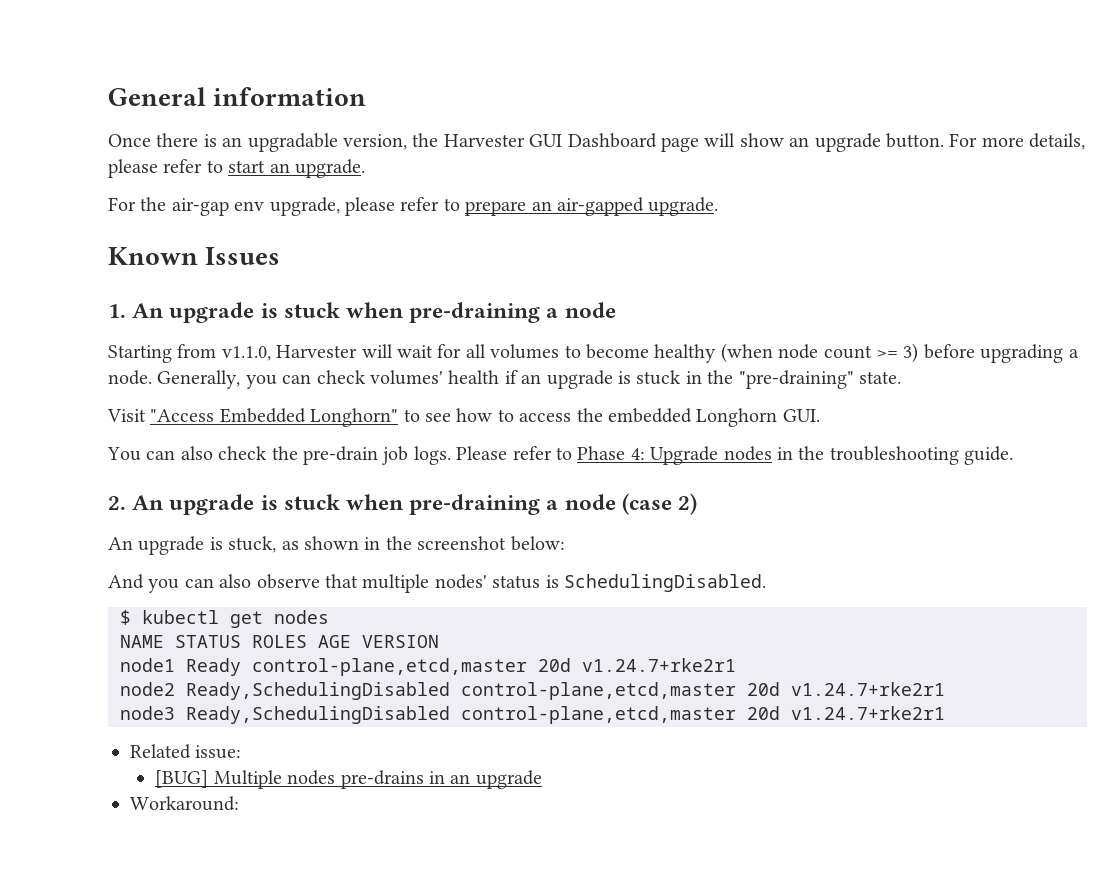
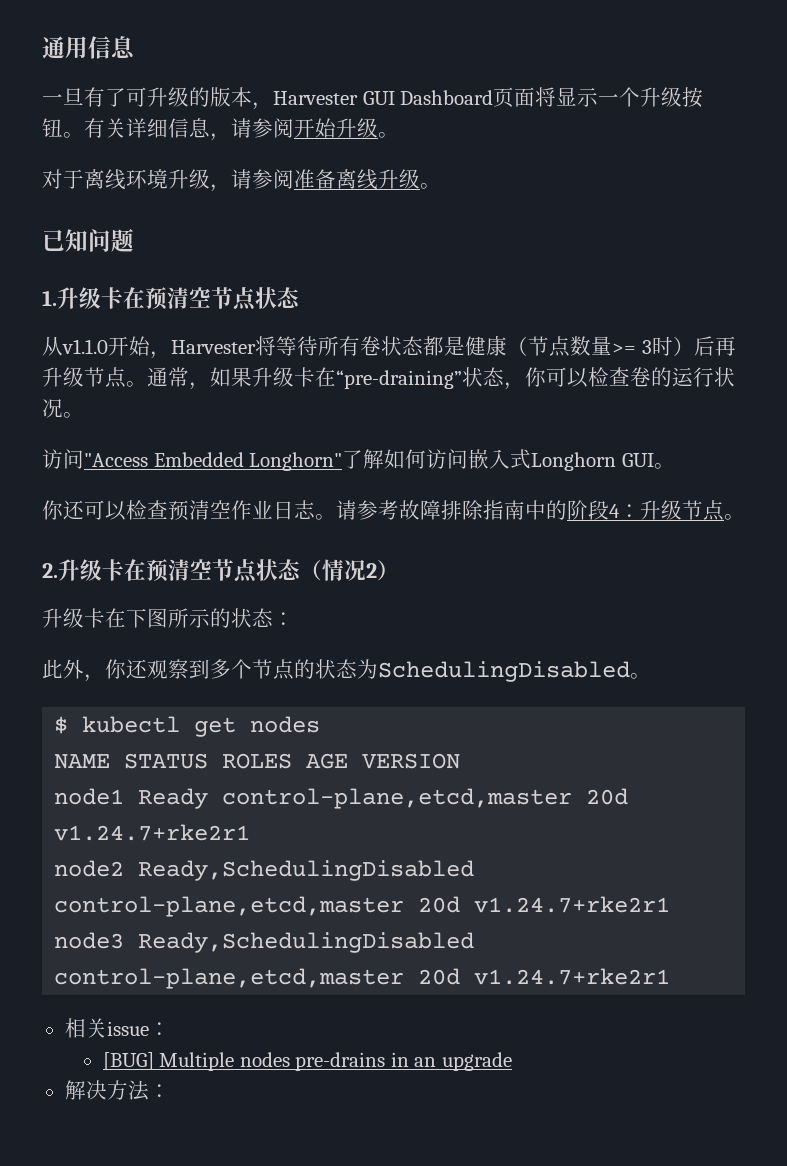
[108,87,367,106] [108,133,1086,152] [108,159,365,178] [108,197,719,216] [108,247,281,265] [108,302,616,323] [108,343,1079,363] [108,370,901,389] [107,408,820,427] [107,446,1014,465] [108,493,698,515] [108,536,565,555] [108,574,766,593] General information // Once there is an upgradable version, the Harvester GUI Dashboard page will show an upgrade button. For more details, please refer to start an upgrade. // For the air-gap env upgrade, please refer to prepare an air-gapped upgrade. // Known Issues // 1. An upgrade is stuck when pre-draining a node // Starting from v1.1.0, Harvester will wait for all volumes to become healthy (when node count >= 3) before upgrading a node. Generally, you can check volumes' health if an upgrade is stuck in the "pre-draining" state. // Visit "Access Embedded Longhorn" to see how to access the embedded Longhorn GUI. // You can also check the pre-drain job logs. Please refer to Phase 4: Upgrade nodes in the troubleshooting guide. // 2. An upgrade is stuck when pre-draining a node (case 2) // An upgrade is stuck, as shown in the screenshot below: // And you can also observe that multiple nodes' status is SchedulingDisabled. -> [42,36,135,59] [42,87,704,110] [42,118,399,141] [42,169,441,192] [42,228,134,252] [42,287,300,311] [42,336,736,359] [42,367,735,390] [42,399,84,418] [42,449,675,471] [42,500,745,521] [42,559,399,583] [42,608,294,628] [42,659,651,682] 通用信息 // 一旦有了可升级的版本，Harvester GUI Dashboard页面将显示一个升级按钮。有关详细信息，请参阅开始升级。 // 对于离线环境升级，请参阅准备离线升级。 // 已知问题 // 1.升级卡在预清空节点状态 // 从v1.1.0开始，Harvester将等待所有卷状态都是健康（节点数量>= 3时）后再升级节点。通常，如果升级卡在“pre-draining”状态，你可以检查卷的运行状况。 // 访问"Access Embedded Longhorn"了解如何访问嵌入式Longhorn GUI。 // 你还可以检查预清空作业日志。请参考故障排除指南中的阶段4：升级节点。 // 2.升级卡在预清空节点状态（情况2） // 升级卡在下图所示的状态： // 此外，你还观察到多个节点的状态为SchedulingDisabled。
[130,744,242,759] Related issue: -> [64,1018,170,1038] 相关issue：
[130,796,239,811] Workaround: -> [64,1080,170,1101] 解决方法：

